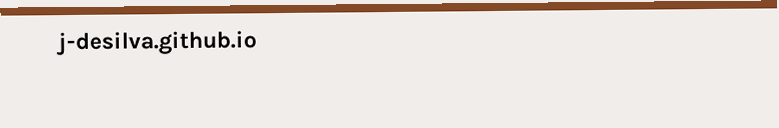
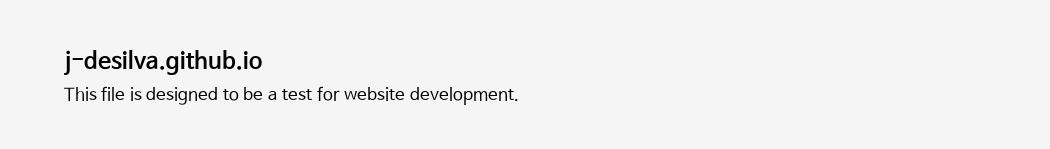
(257, 43) none -> [64,86,519,105] // This file is designed to be a test for website development.

